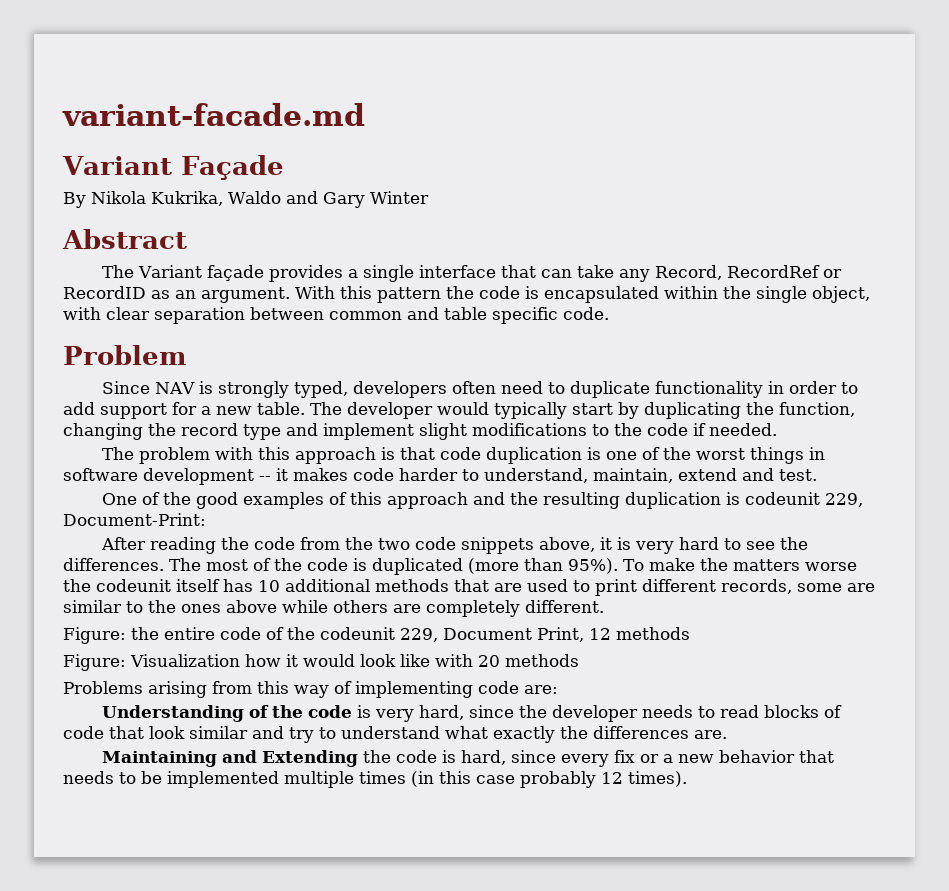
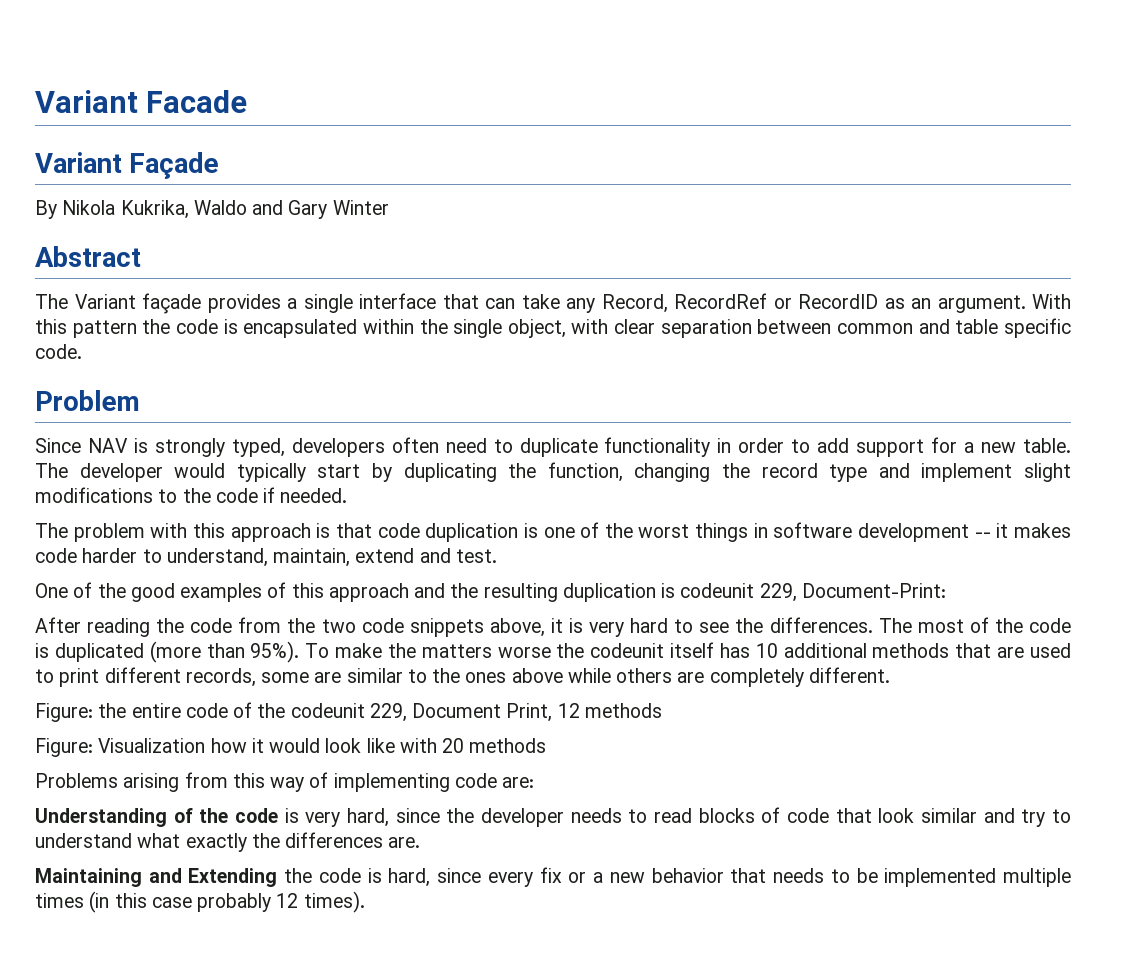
[62,103,365,126] variant-facade.md -> [35,90,248,113] Variant Facade

